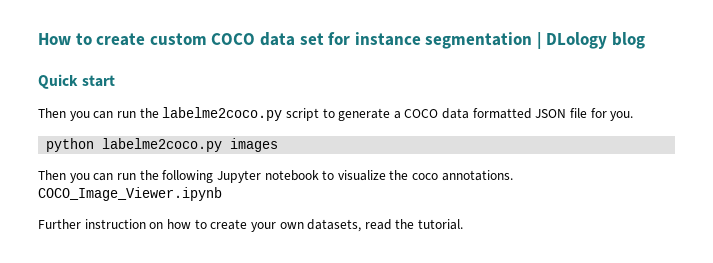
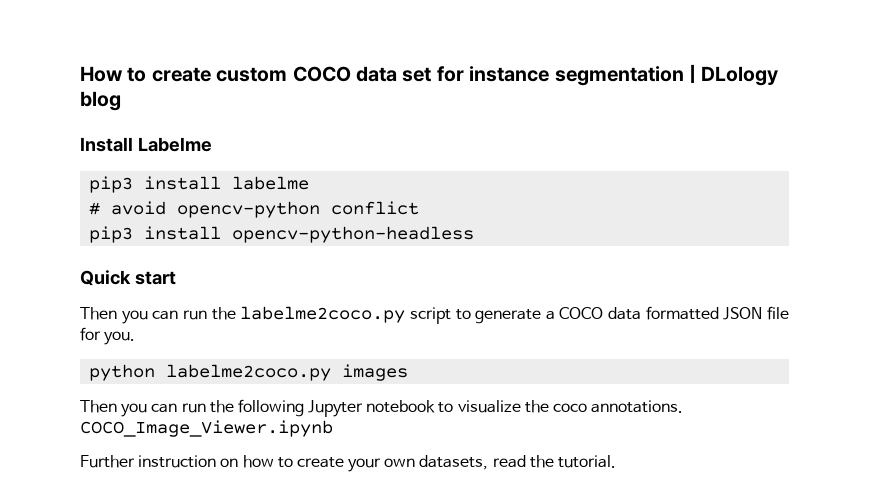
(646, 40) none -> [80,137,212,152] [89,176,310,193] [89,201,420,218] [89,226,475,243] // Install Labelme // pip3 install labelme // # avoid opencv-python conflict // pip3 install opencv-python-headless

